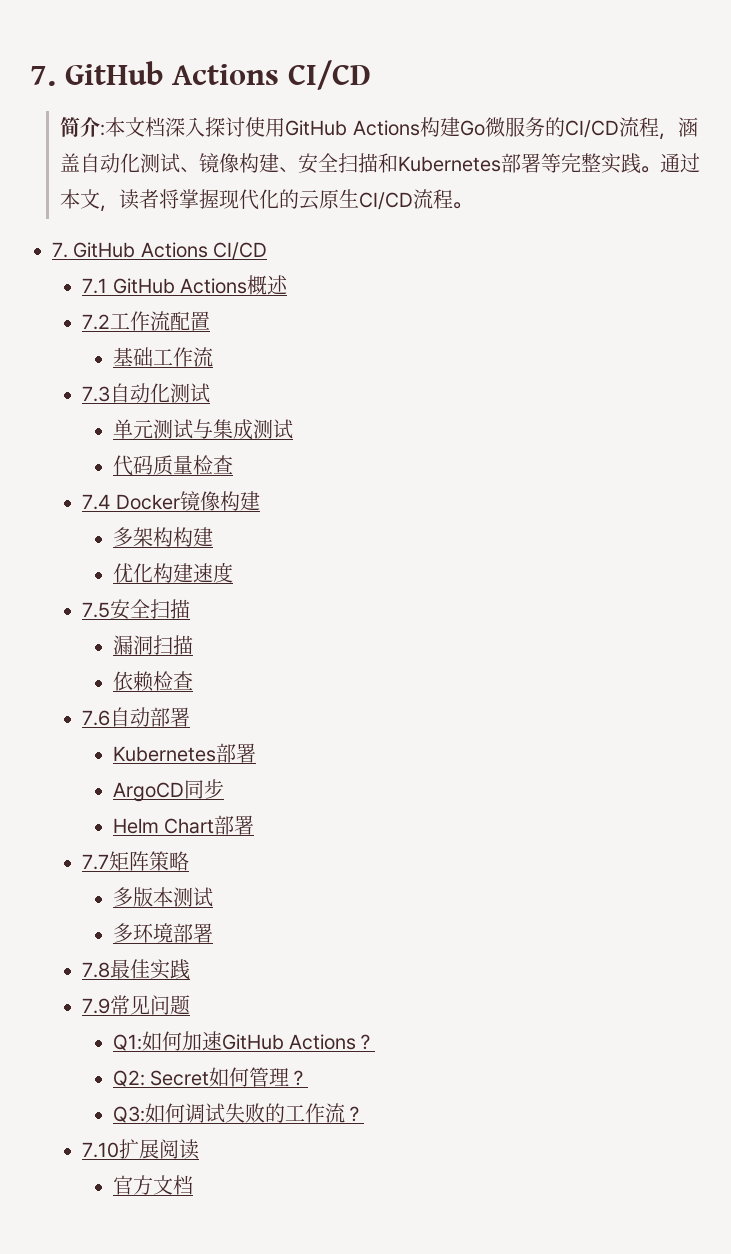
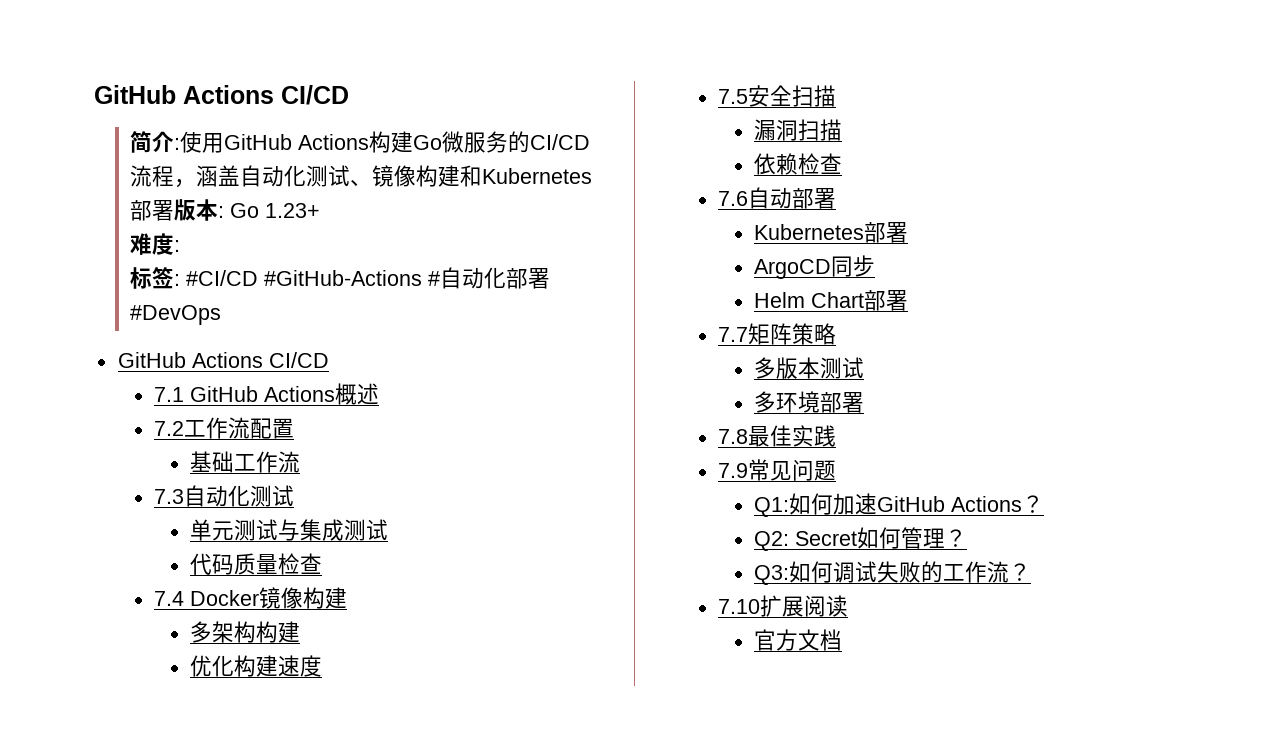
[30,66,56,86] 7. -> (94, 94) none
[105,117,246,137] 本文档深入探讨 -> (181, 144) none
[279,153,701,174] [60,189,473,212] [52,242,68,258] 、安全扫描和Kubernetes部署等完整实践。通过本文，读者将掌握现代化的云原生CI/CD流程。 // 7. -> [460,165,593,187] [130,199,321,221] [130,233,181,255] [130,267,551,289] [130,305,222,325] 和Kubernetes部署版本: Go 1.23+ // 难度: // 标签: #CI/CD #GitHub-Actions #自动化部署#DevOps //

